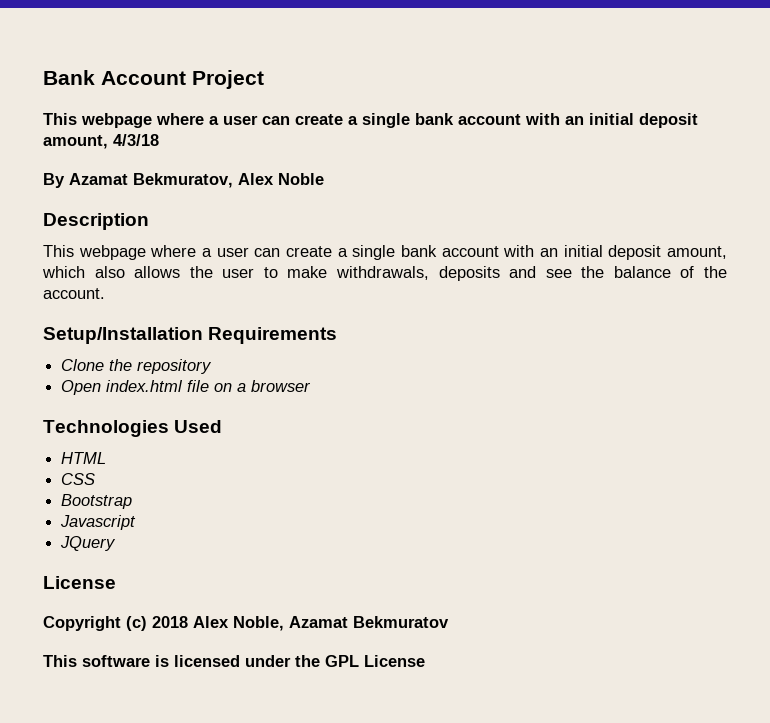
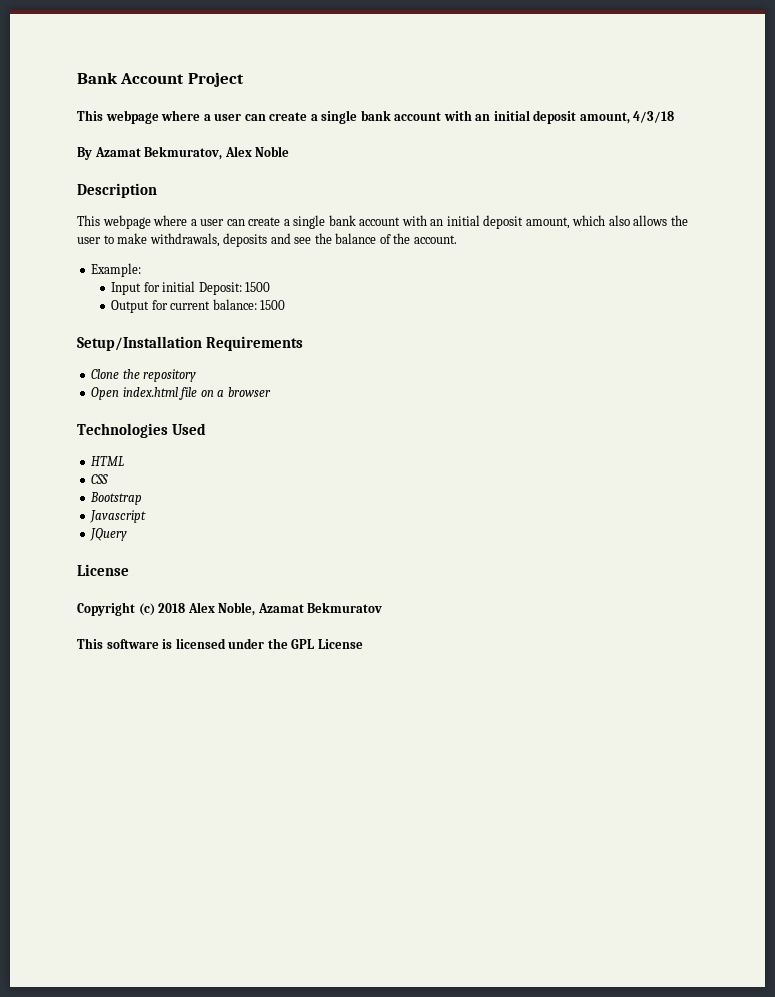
(105, 293) none -> [91,263,142,277] [111,281,271,295] [111,299,286,313] // Example: // Input for initial Deposit: 1500 // Output for current balance: 1500

